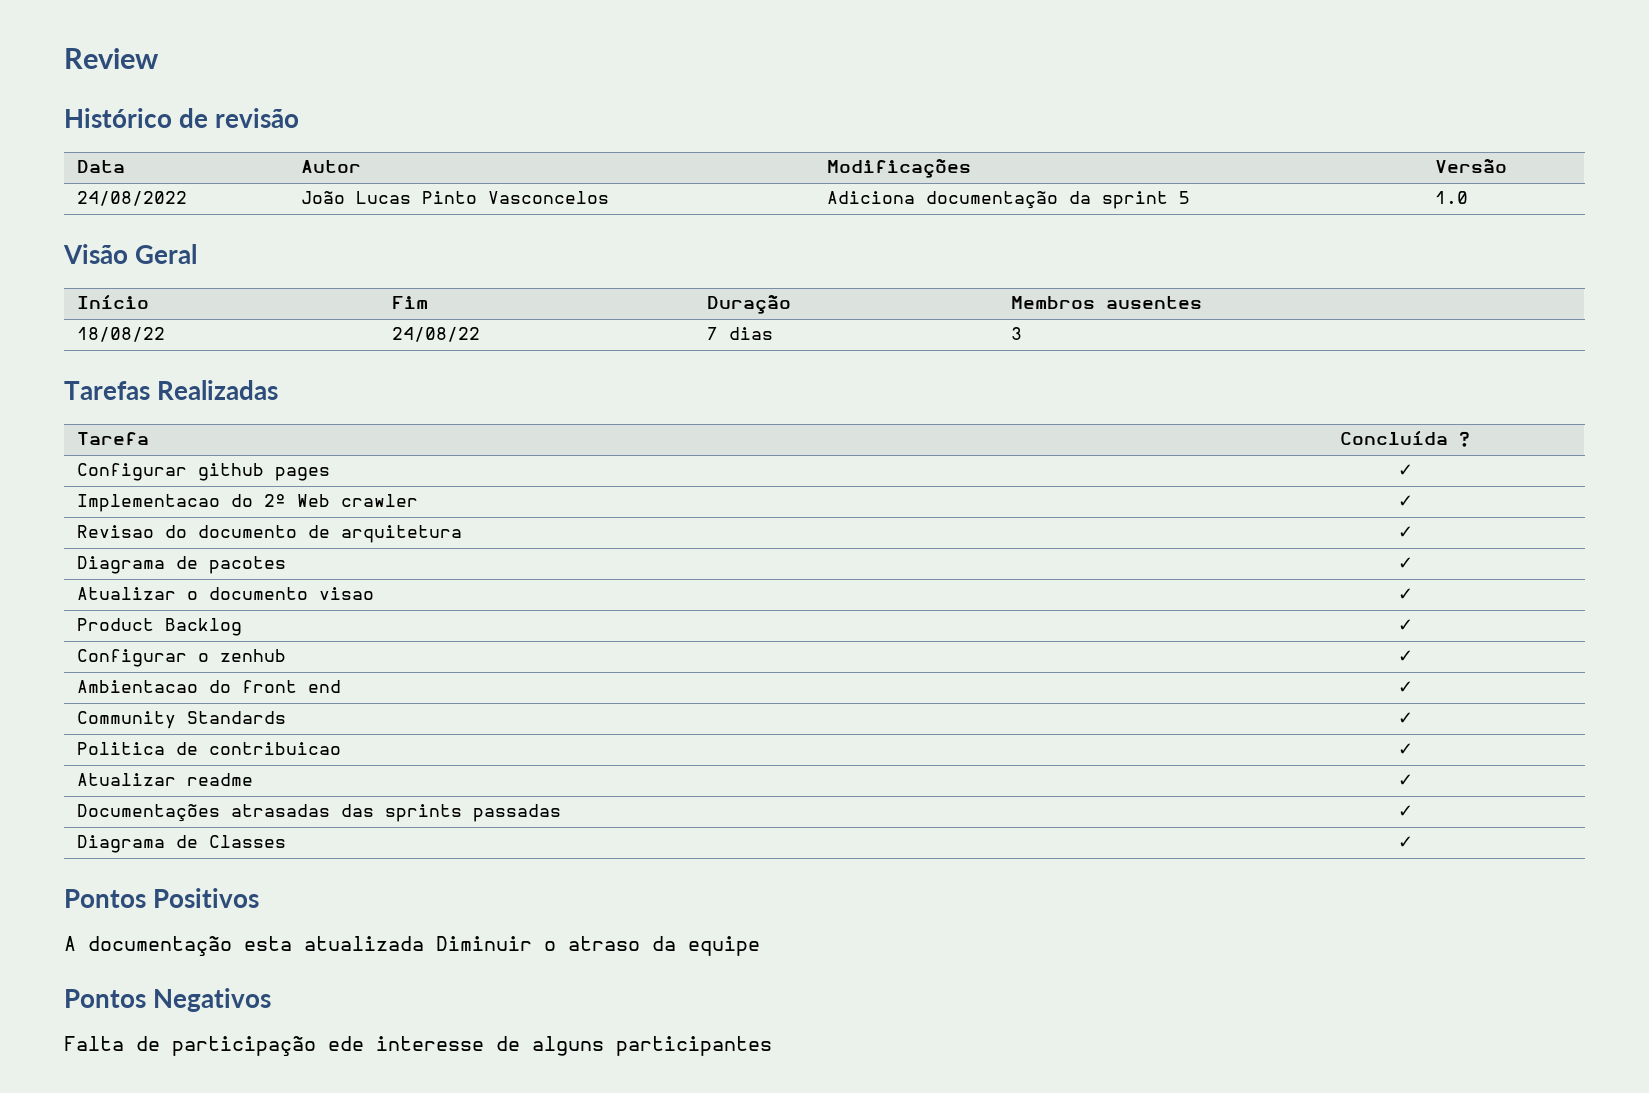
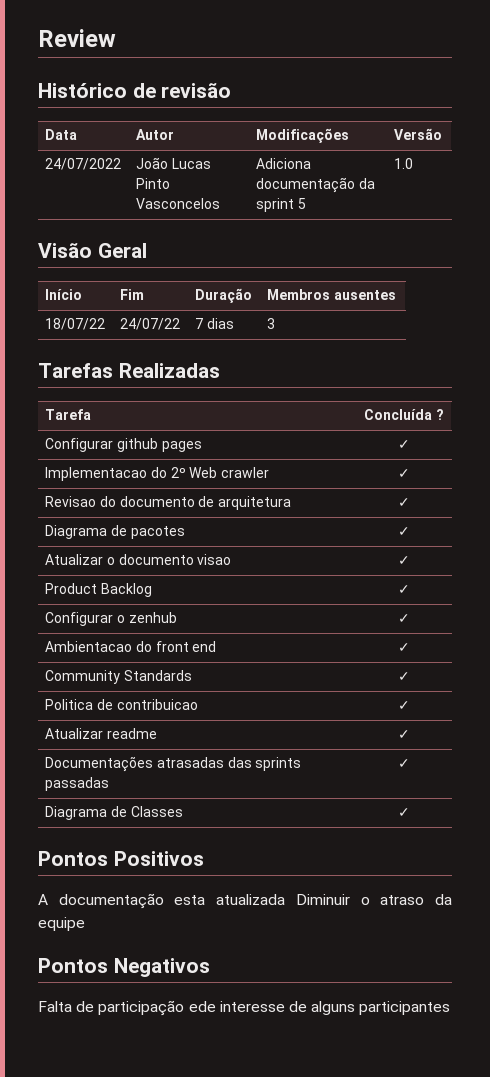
[76,191,187,206] 24/08/2022 -> [45,158,122,170] 24/07/2022
[76,327,165,342] [391,327,480,342] 18/08/22 | 24/08/22 -> [45,318,106,330] [120,318,181,330] 18/07/22 | 24/07/22

